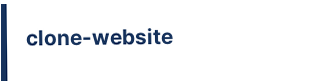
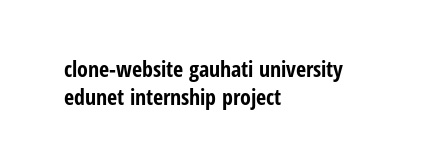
(174, 36) none -> [188,60,343,82] [64,88,281,110] gauhati university edunet internship project

